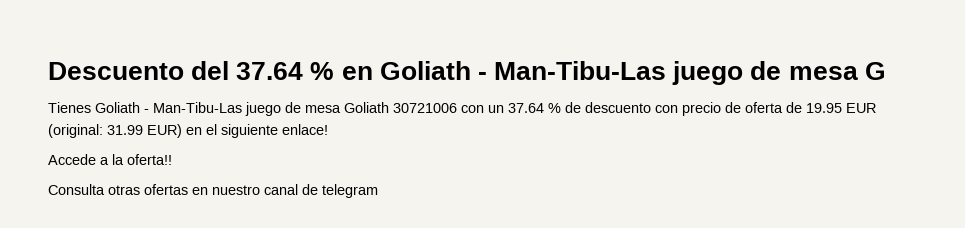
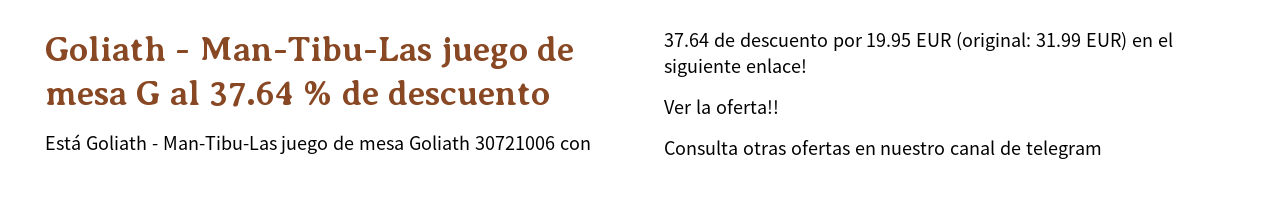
[48,61,373,80] Descuento del 37.64 % en -> (45, 48) none
[48,102,91,113] // Tienes -> [169,80,550,107] [45,134,81,150] al 37.64 % de descuento // Está
[488,102,802,116] un 37.64 % de descuento con precio de oferta de -> [664,32,863,51] 37.64 de descuento por
[48,154,109,165] Accede a -> [664,100,692,114] Ver

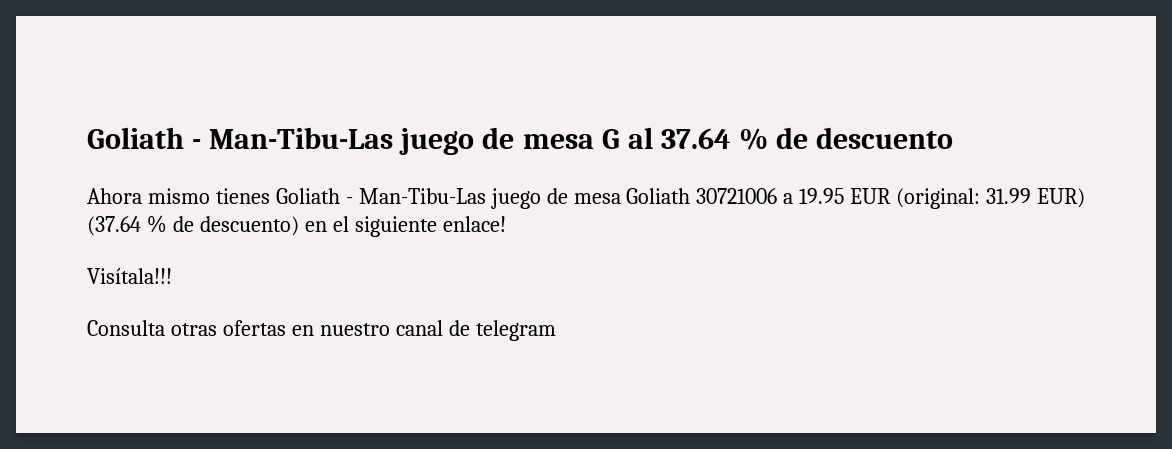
[45,134,81,150] Está -> [87,188,270,204] Ahora mismo tienes
[559,140,591,150] [664,32,863,51] con 37.64 de descuento por -> [783,193,794,204] a
(1127, 41) none -> [87,215,299,236] (37.64 % de descuento)
[664,99,779,114] Ver la oferta!! -> [87,268,172,284] Visítala!!!

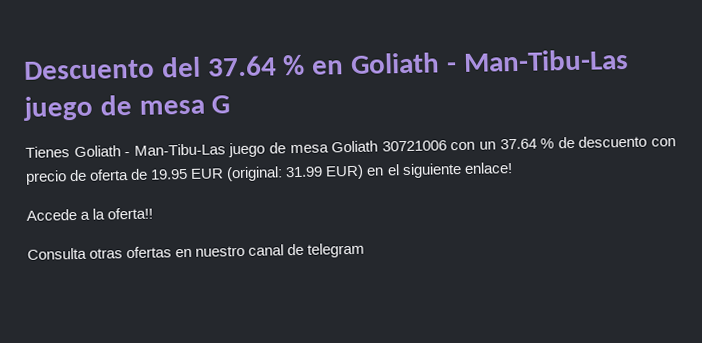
(87, 138) none -> [23,54,345,80] Descuento del 37.64 % en
[627,127,954,150] [87,188,270,204] al 37.64 % de descuento // Ahora mismo tienes -> [25,146,70,158] // Tienes
[783,193,794,204] a -> [450,135,677,151] [25,168,149,185] con un 37.64 % de descuento con precio de oferta de
[87,215,299,236] (37.64 % de descuento) -> (365, 172) none
[87,268,172,284] Visítala!!! -> [26,207,154,221] Accede a la oferta!!

